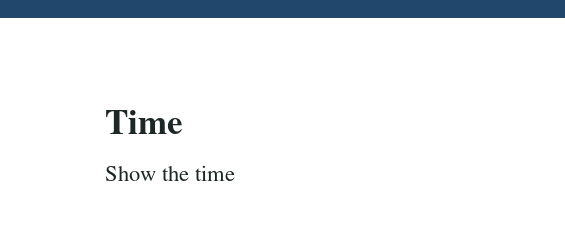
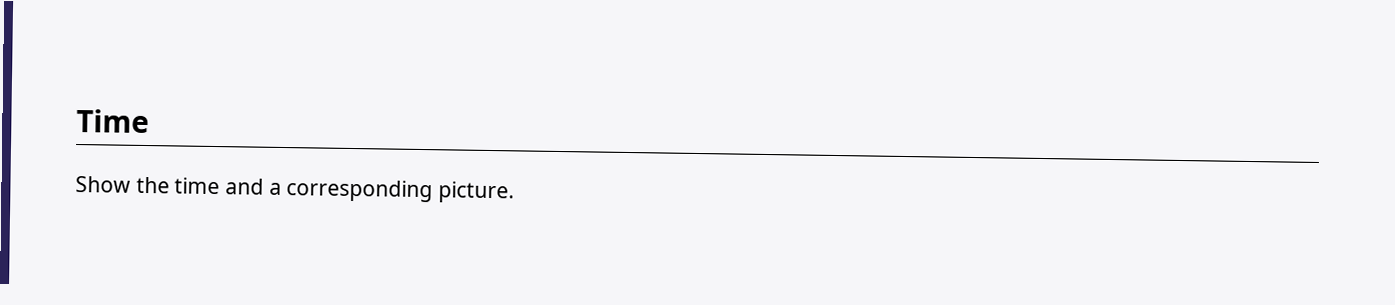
(236, 173) none -> [225,178,516,204] and a corresponding picture.

